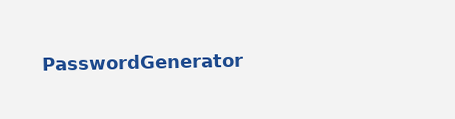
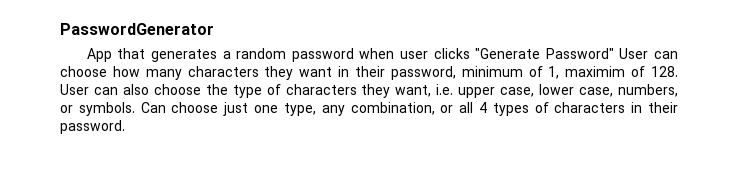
(244, 61) none -> [86,48,678,62] [60,66,678,80] [60,84,678,98] [60,102,678,116] [60,120,125,134] // App that generates a random password when user clicks "Generate Password" User can choose how many characters they want in their password, minimum of 1, maximim of 128. User can also choose the type of characters they want, i.e. upper case, lower case, numbers, or symbols. Can choose just one type, any combination, or all 4 types of characters in their password.

